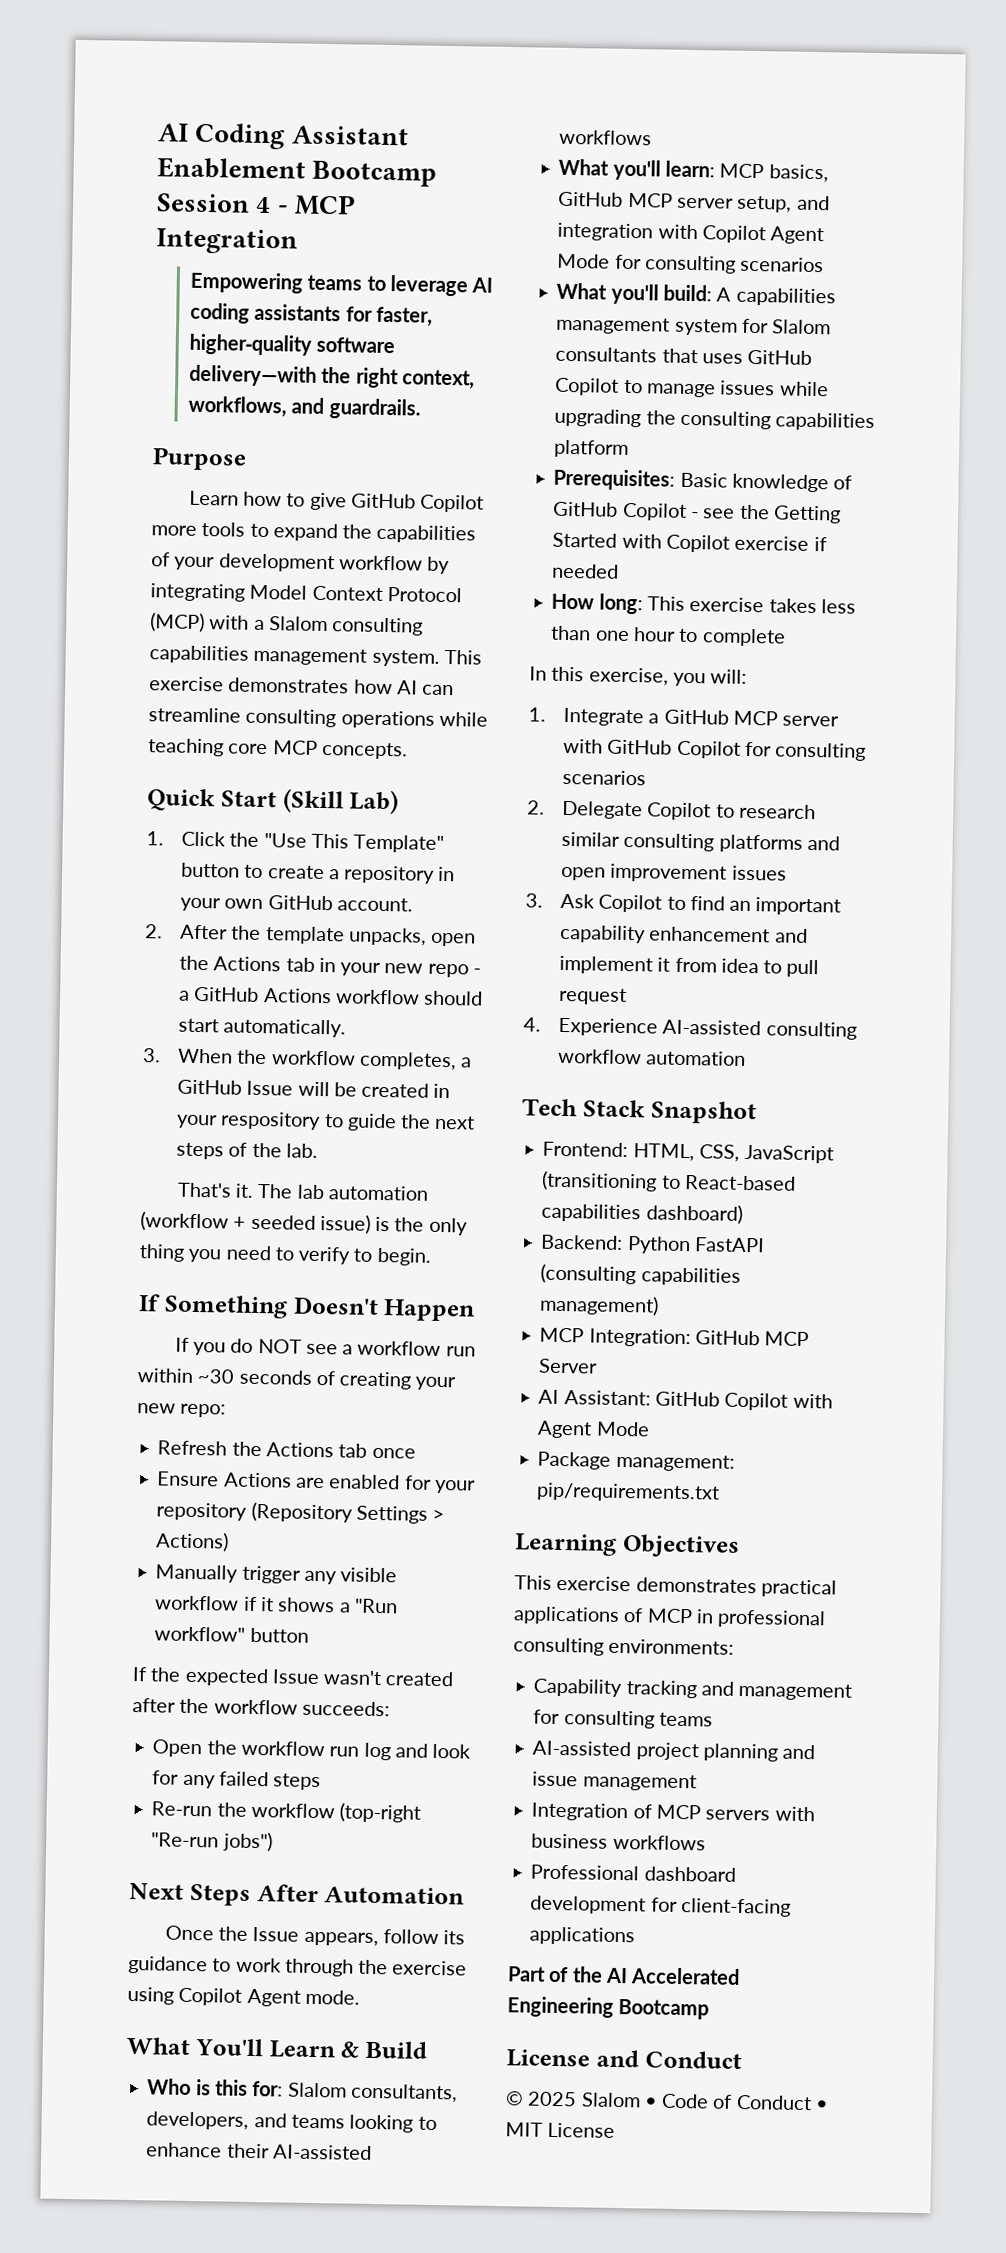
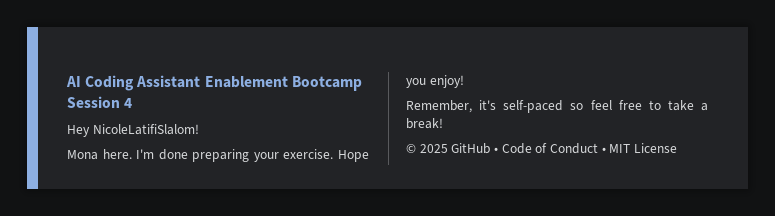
[276,194,356,216] [156,228,298,255] [189,271,494,297] [189,302,433,327] [188,333,396,356] [188,364,475,390] [187,395,421,420] [152,447,247,471] [188,490,485,513] [151,521,477,544] [151,552,451,575] [150,583,462,603] [150,612,424,636] [149,645,482,667] [149,676,455,696] [148,707,488,729] [148,738,408,760] [147,788,400,815] [146,831,445,854] [180,862,456,884] [179,895,413,912] [145,924,477,947] [178,955,481,978] [178,986,484,1006] [177,1018,347,1038] [143,1048,473,1071] [176,1079,451,1099] [175,1111,476,1132] [175,1142,318,1160] [176,1182,429,1201] [140,1211,468,1236] [139,1244,431,1266] [138,1294,477,1322] [174,1337,476,1357] [137,1368,457,1391] [137,1403,227,1418] [157,1440,416,1459] [157,1471,476,1494] [156,1501,446,1524] [155,1531,230,1552] [155,1564,398,1585] [155,1595,398,1614] [154,1626,309,1643] [132,1667,455,1687] [132,1697,390,1717] [152,1739,472,1761] [152,1770,322,1791] [151,1801,422,1823] [151,1831,273,1852] [129,1882,466,1906] [164,1925,466,1947] [128,1955,468,1977] [127,1986,360,2007] [126,2036,427,2059] [147,2078,458,2103] [146,2111,437,2133] [146,2142,372,2160] [559,129,653,146] [558,158,829,183] [558,191,830,213] [557,222,825,245] [557,253,825,274] [556,282,836,307] [556,316,832,336] [555,346,813,365] [555,377,829,398] [554,408,876,432] [553,439,630,458] [553,468,853,493] [553,501,841,524] [552,532,827,553] [552,563,620,579] [551,593,856,615] [550,625,786,647] [529,666,748,687] [528,707,840,727] [562,738,867,761] [561,769,646,786] [527,800,816,821] [560,831,840,853] [560,863,787,883] [525,893,842,916] [559,924,808,944] [558,955,820,978] [558,987,627,1006] [523,1017,857,1040] [557,1048,747,1066] [522,1098,757,1125] [542,1141,835,1164] [541,1170,796,1192] [541,1203,743,1224] [541,1234,765,1255] [540,1263,741,1286] [539,1294,660,1316] [539,1327,810,1348] [538,1358,599,1374] [538,1389,833,1411] [537,1420,650,1439] [537,1451,735,1472] [536,1482,721,1503] [514,1533,740,1558] [514,1575,837,1598] [513,1606,827,1629] [513,1637,735,1656] [533,1678,853,1701] [533,1709,713,1729] [532,1740,816,1762] [532,1771,697,1792] [531,1802,815,1822] [531,1833,706,1851] [530,1864,736,1882] [530,1895,791,1917] [529,1926,636,1946] [507,1966,741,1986] [507,1996,710,2020] [506,2049,742,2070] - MCP Integration // Empowering teams to leverage AI coding assistants for faster, higher‑quality software delivery—with the right context, workflows, and guardrails. // Purpose // Learn how to give GitHub Copilot more tools to expand the capabilities of your development workflow by integrating Model Context Protocol (MCP) with a Slalom consulting capabilities management system. This exercise demonstrates how AI can streamline consulting operations while teaching core MCP concepts. // Quick Start (Skill Lab) // 1. Click the "Use This Template" button to create a repository in your own GitHub account. // 2. After the template unpacks, open the Actions tab in your new repo - a GitHub Actions workflow should start automatically. // 3. When the workflow completes, a GitHub Issue will be created in your respository to guide the next steps of the lab. // That's it. The lab automation (workflow + seeded issue) is the only thing you need to verify to begin. // If Something Doesn't Happen // If you do NOT see a workflow run within ~30 seconds of creating your new repo: // Refresh the Actions tab once // Ensure Actions are enabled for your repository (Repository Settings > Actions) // Manually trigger any visible workflow if it shows a "Run workflow" button // If the expected Issue wasn't created after the workflow succeeds: // Open the workflow run log and look for any failed steps // Re-run the workflow (top-right "Re-run jobs") // Next Steps After Automation // Once the Issue appears, follow its guidance to work through the exercise using Copilot Agent mode. // What You'll Learn & Build // Who is this for: Slalom consultants, developers, and teams looking to enhance their AI-assisted workflows // What you'll learn: MCP basics, GitHub MCP server setup, and integration with Copilot Agent Mode for consulting scenarios // What you'll build: A capabilities management system for Slalom consultants that uses GitHub Copilot to manage issues while upgrading the consulting capabilities platform // Prerequisites: Basic knowledge of GitHub Copilot - see the Getting Started with Copilot exercise if needed // How long: This exercise takes less than one hour to complete // In this exercise, you will: // 1. Integrate a GitHub MCP server with GitHub Copilot for consulting scenarios // 2. Delegate Copilot to research similar consulting platforms and open improvement issues // 3. Ask Copilot to find an important capability enhancement and implement it from idea to pull request // 4. Experience AI-assisted consulting workflow automation // Tech Stack Snapshot // Frontend: HTML, CSS, JavaScript (transitioning to React-based capabilities dashboard) // Backend: Python FastAPI (consulting capabilities management) // MCP Integration: GitHub MCP Server // AI Assistant: GitHub Copilot with Agent Mode // Package management: pip/requirements.txt // Learning Objectives // This exercise demonstrates practical applications of MCP in professional consulting environments: // Capability tracking and management for consulting teams // AI-assisted project planning and issue management // Integration of MCP servers with business workflows // Professional dashboard development for client-facing applications // Part of the AI Accelerated Engineering Bootcamp // License and Conduct -> [67,124,199,137] [67,149,369,162] [406,75,464,88] [406,100,708,113] [406,118,443,129] // Hey NicoleLatifiSlalom! // Mona here. I'm done preparing your exercise. Hope you enjoy! // Remember, it's self-paced so feel free to take a break!
[580,2092,641,2108] Slalom -> [451,143,491,154] GitHub

